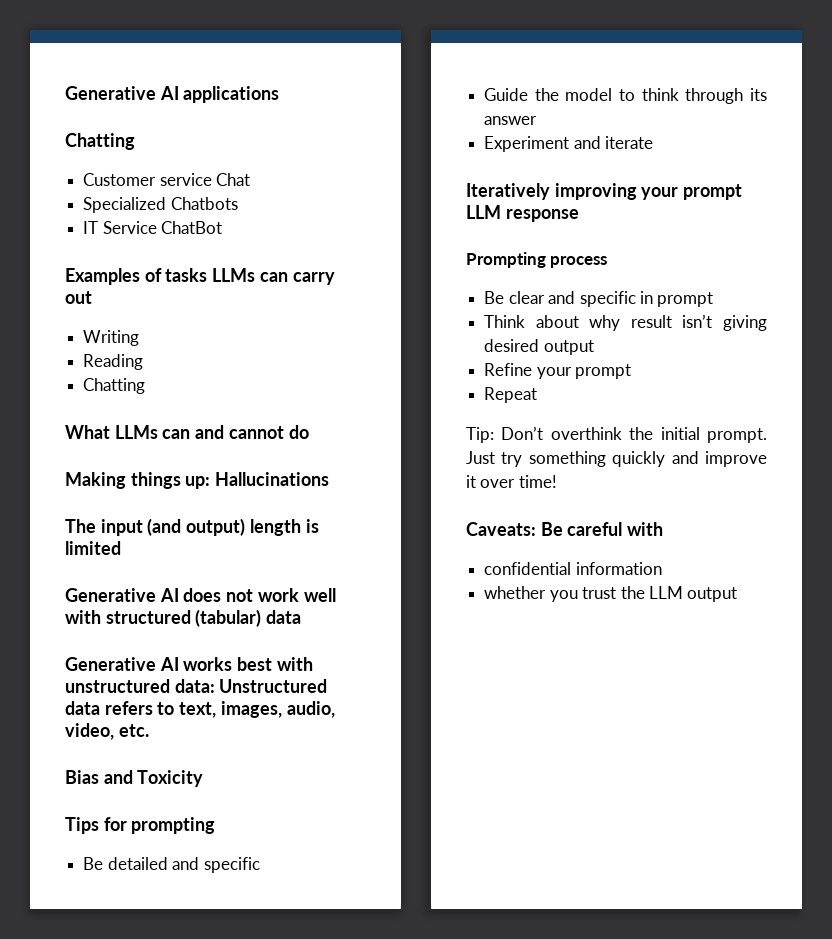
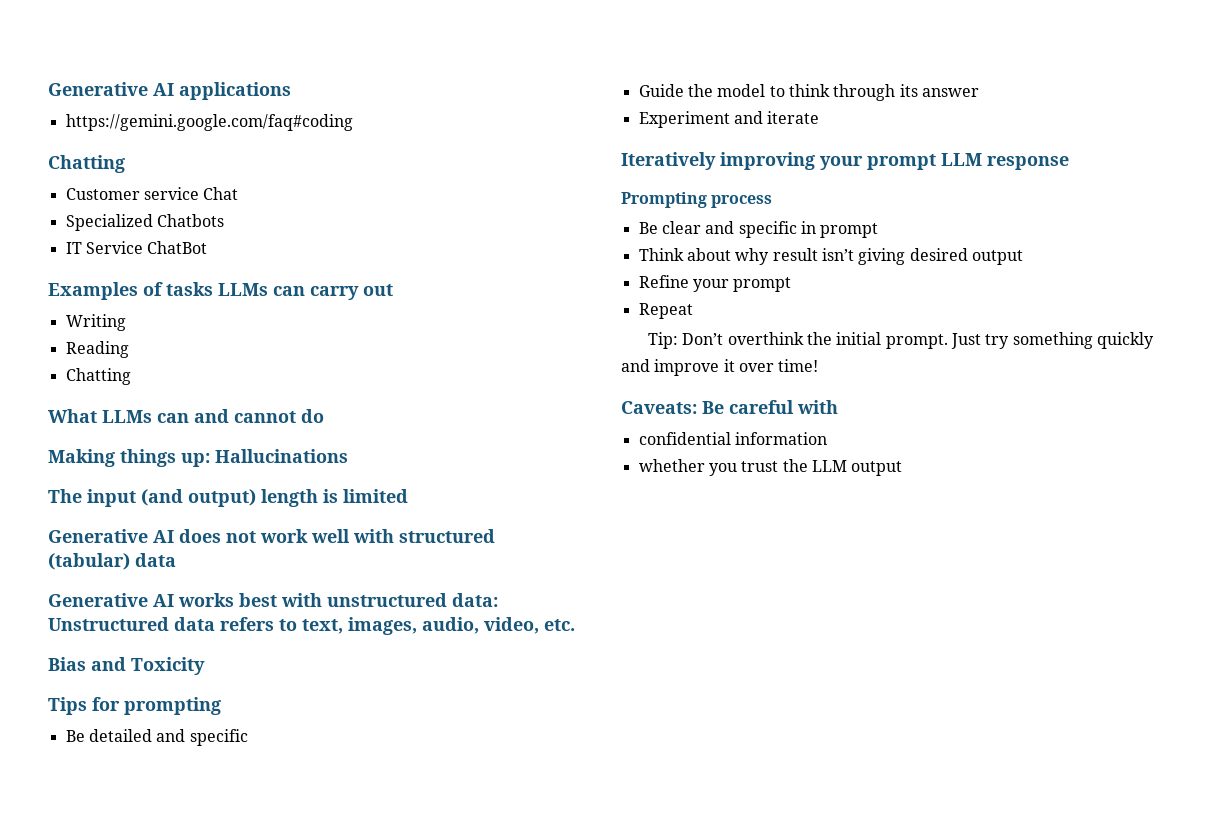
(280, 94) none -> [65,114,353,131] // https://gemini.google.com/faq#coding

